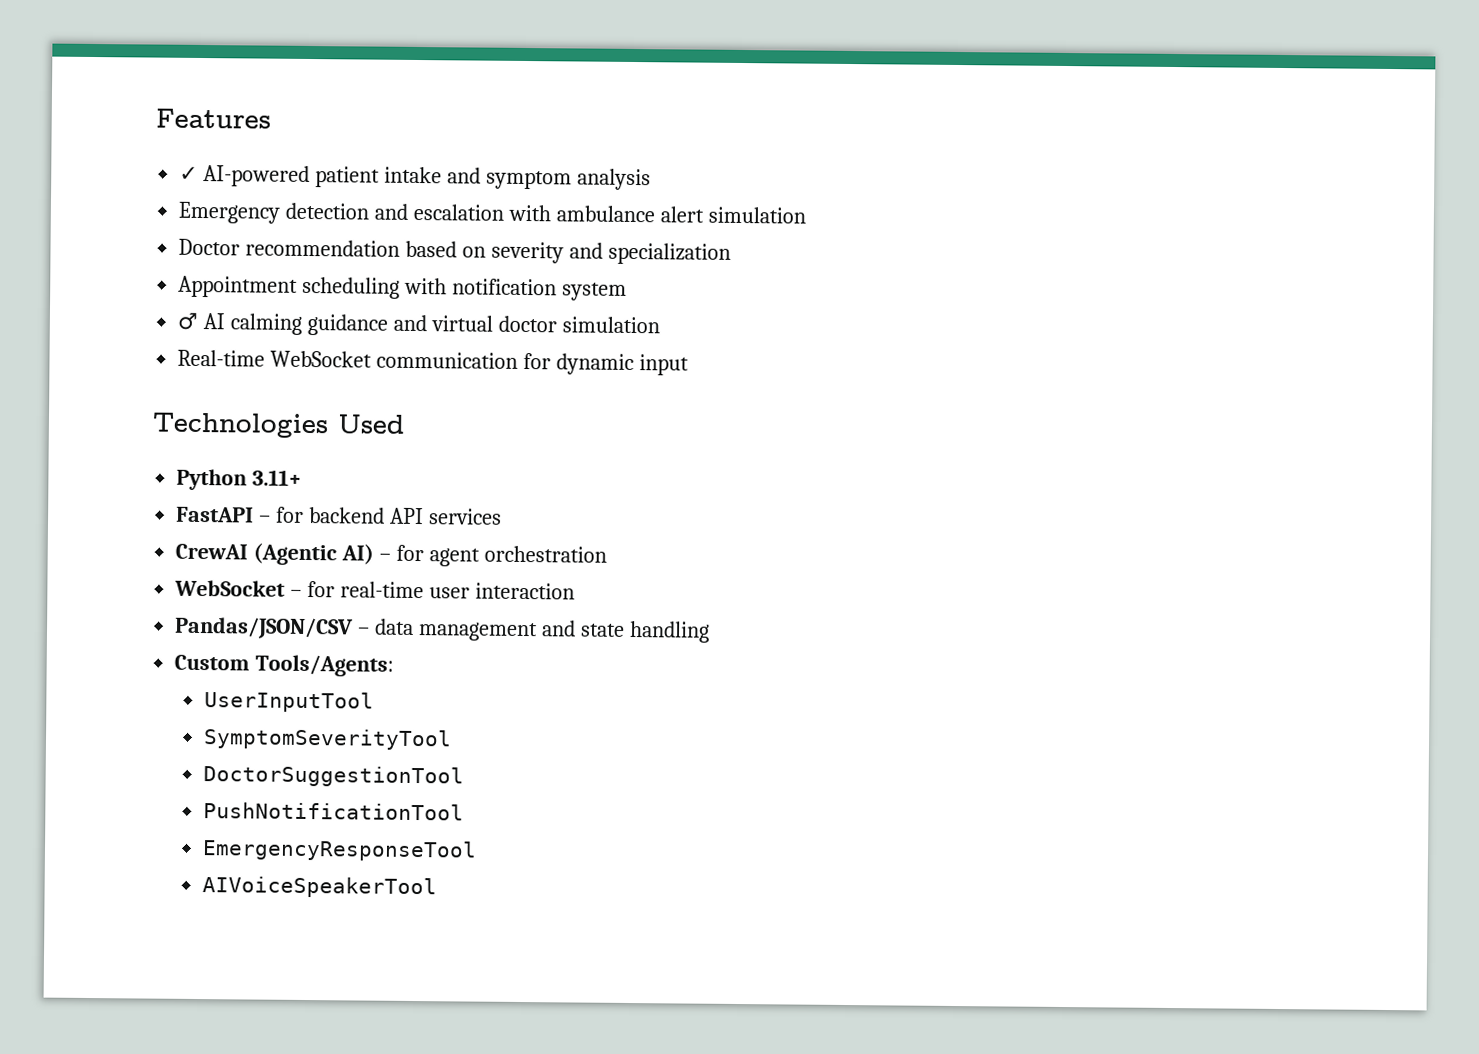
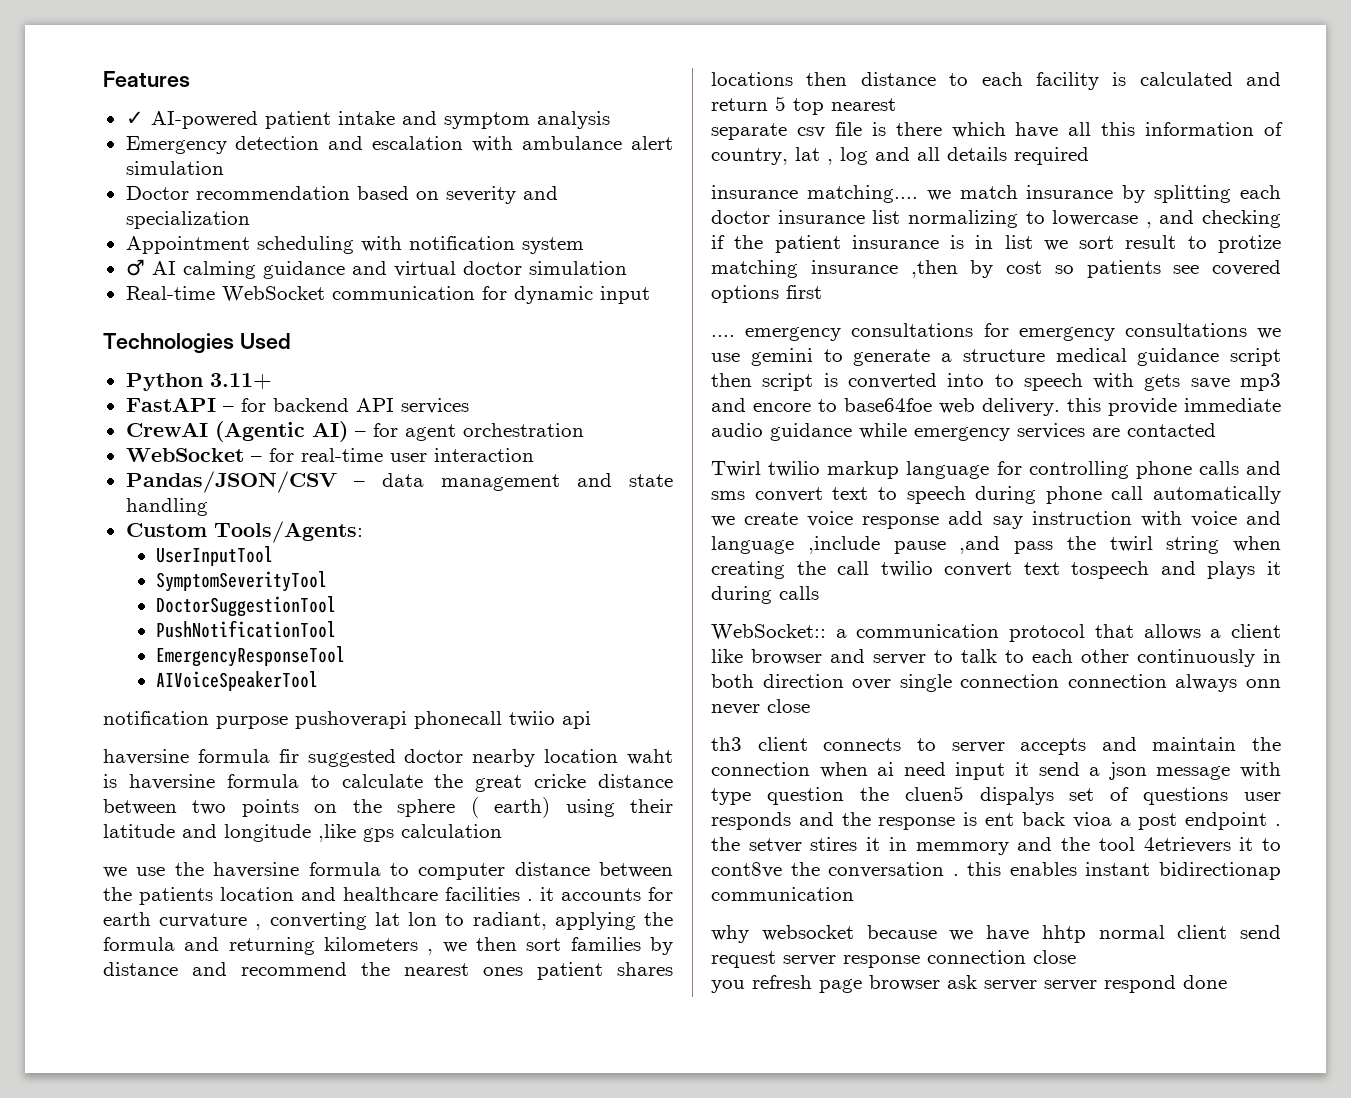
(437, 887) none -> [103,711,591,729] [103,749,673,767] [103,774,673,792] [103,797,674,818] [103,824,502,842] [103,862,673,880] [103,887,673,905] [103,912,673,930] [103,937,673,955] [103,962,673,980] [711,72,1281,90] [711,96,896,115] [711,122,1283,140] [711,147,1089,165] [711,185,1281,203] [711,210,1281,228] [711,235,1281,253] [711,260,1281,278] [711,285,822,303] [711,323,1281,341] [711,348,1281,366] [711,373,1281,391] [711,398,1281,416] [711,423,1216,441] [711,461,1281,479] [711,486,1281,504] [711,511,1281,529] [711,536,1281,554] [711,561,1281,579] [711,586,819,604] [711,624,1281,642] [711,649,1281,667] [711,674,1281,692] [711,699,810,715] [711,737,1281,755] [711,762,1281,780] [711,786,1281,805] [711,812,1281,830] [711,837,1281,855] [711,862,1281,880] [711,887,854,901] [711,925,1281,943] [711,950,1076,968] [711,975,1227,993] // notification purpose pushoverapi phonecall twiio api // haversine formula fir suggested doctor nearby location waht is haversine formula to calculate the great cricke distance between two points on the sphere ( earth) using their latitude and longitude ,like gps calculation // we use the haversine formula to computer distance between the patients location and healthcare facilities . it accounts for earth curvature , converting lat lon to radiant, applying the formula and returning kilometers , we then sort families by distance and recommend the nearest ones patient shares locations then distance to each facility is calculated and return 5 top nearest // separate csv file is there which have all this information of country, lat , log and all details required // insurance matching.... we match insurance by splitting each doctor insurance list normalizing to lowercase , and checking if the patient insurance is in list we sort result to protize matching insurance ,then by cost so patients see covered options first // .... emergency consultations for emergency consultations we use gemini to generate a structure medical guidance script then script is converted into to speech with gets save mp3 and encore to base64foe web delivery. this provide immediate audio guidance while emergency services are contacted // Twirl twilio markup language for controlling phone calls and sms convert text to speech during phone call automatically we create voice response add say instruction with voice and language ,include pause ,and pass the twirl string when creating the call twilio convert text tospeech and plays it during calls // WebSocket:: a communication protocol that allows a client like browser and server to talk to each other continuously in both direction over single connection connection always onn never close // th3 client connects to server accepts and maintain the connection when ai need input it send a json message with type question the cluen5 dispalys set of questions user responds and the response is ent back vioa a post endpoint . the setver stires it in memmory and the tool 4etrievers it to cont8ve the conversation . this enables instant bidirectionap communication // why websocket because we have hhtp normal client send request server response connection close // you refresh page browser ask server server respond done

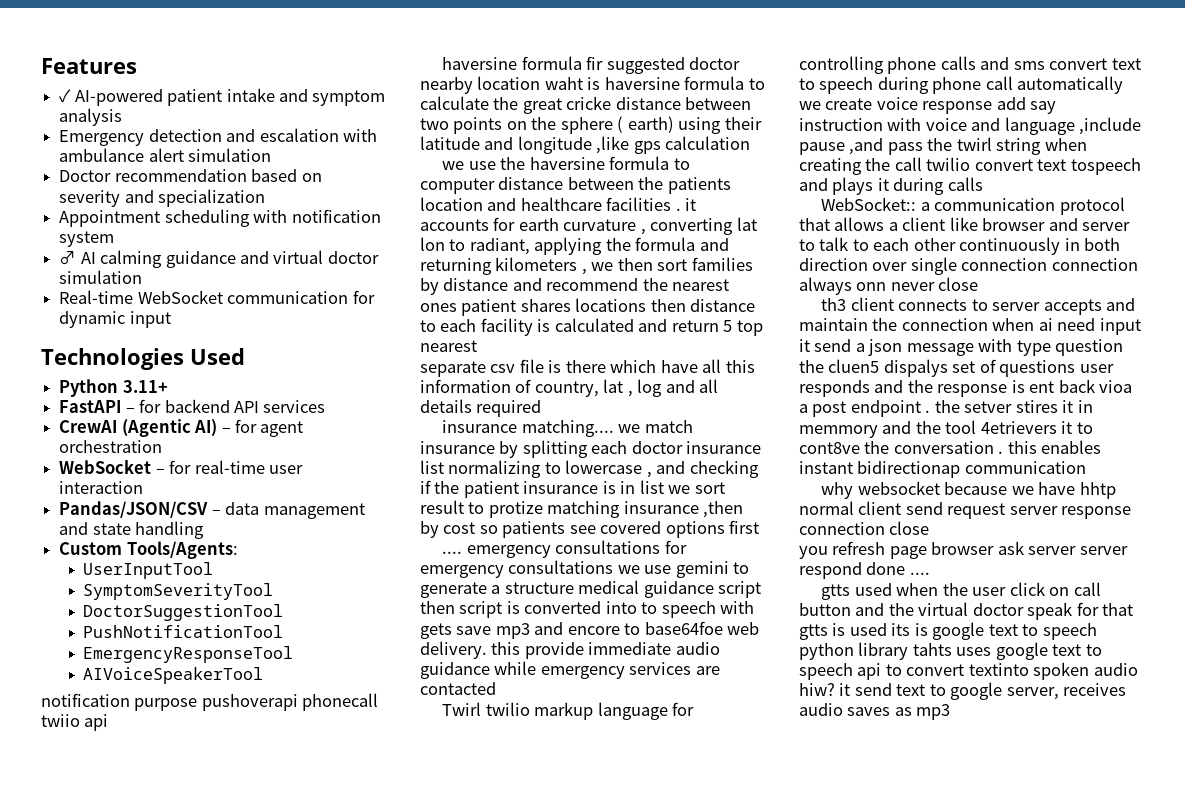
(1227, 982) none -> [909,572,930,575] [821,582,1101,600] [799,602,1134,620] [799,622,1097,640] [799,642,1102,660] [799,662,1138,680] [799,682,1127,700] [799,703,951,720] .... // gtts used when the user click on call button and the virtual doctor speak for that gtts is used its is google text to speech python library tahts uses google text to speech api to convert textinto spoken audio hiw? it send text to google server, receives audio saves as mp3

